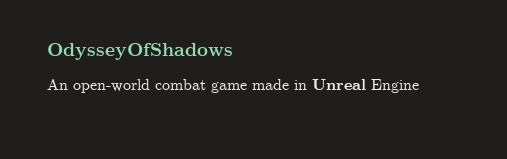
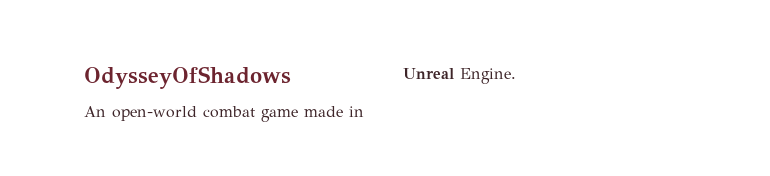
[371,79,419,93] Engine -> [460,68,516,84] Engine.

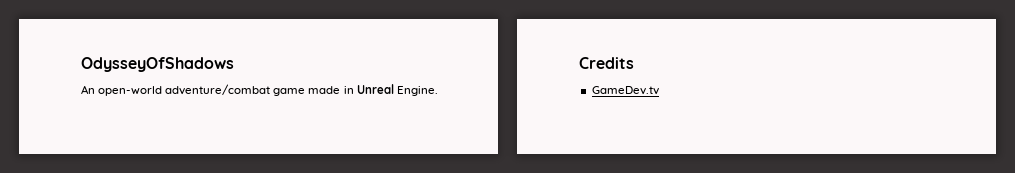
[203,106,255,118] combat -> [165,84,271,95] adventure/combat
(516, 76) none -> [579,57,634,69] [591,86,659,95] // Credits // GameDev.tv

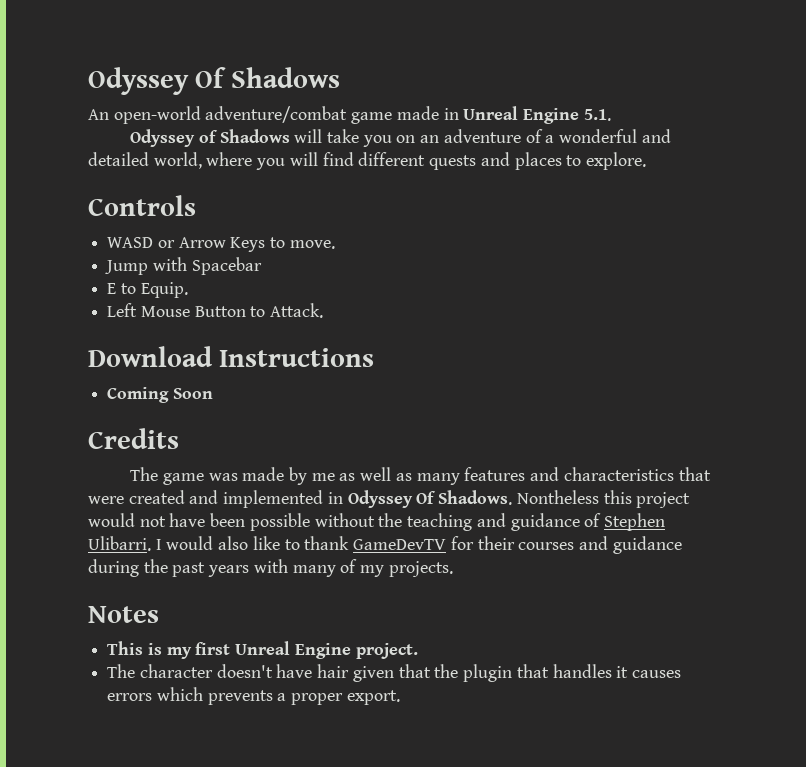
[81,57,234,72] OdysseyOfShadows -> [88,67,340,95] Odyssey Of Shadows
[396,86,438,96] [579,57,634,69] [591,86,659,95] Engine. // Credits // GameDev.tv -> [523,108,611,124] [130,129,671,147] [88,152,646,170] [88,195,196,216] [107,237,335,252] [105,257,262,275] [107,282,188,298] [107,303,324,318] [88,346,375,367] [107,387,213,403] [88,428,179,449] [130,467,711,485] [88,490,691,508] [88,513,665,531] [88,536,682,554] [88,559,453,577] [88,606,159,623] [107,641,418,659] [107,664,681,682] [107,687,400,705] Engine 5.1. // Odyssey of Shadows will take you on an adventure of a wonderful and detailed world, where you will find different quests and places to explore. // Controls // WASD or Arrow Keys to move. // Jump with Spacebar // E to Equip. // Left Mouse Button to Attack. // Download Instructions // Coming Soon // Credits // The game was made by me as well as many features and characteristics that were created and implemented in Odyssey Of Shadows. Nontheless this project would not have been possible without the teaching and guidance of Stephen Ulibarri. I would also like to thank GameDevTV for their courses and guidance during the past years with many of my projects. // Notes // This is my first Unreal Engine project. // The character doesn't have hair given that the plugin that handles it causes errors which prevents a proper export.

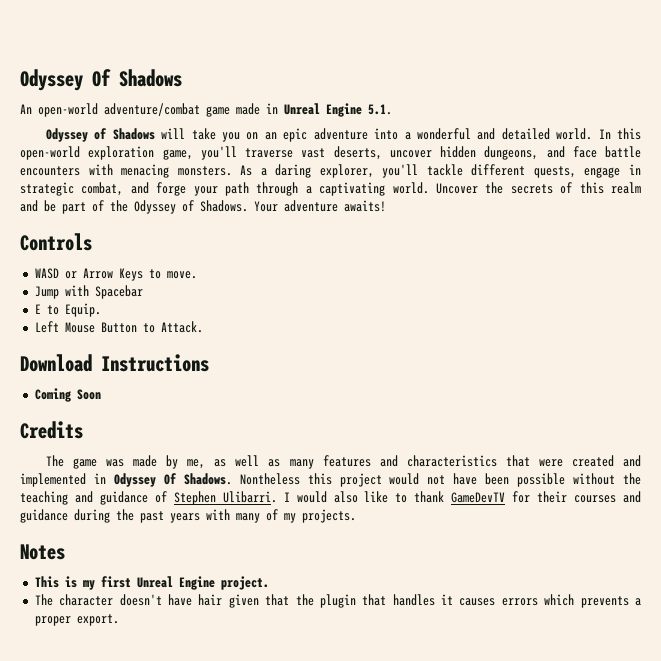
[443,129,543,143] adventure of -> [283,128,399,142] epic adventure into
[153,152,646,170] world, where you will find different quests and places to explore. -> [556,128,641,140] [20,146,641,160] [20,164,642,178] [20,182,641,196] [20,200,386,214] world. In this open-world exploration game, you'll traverse vast deserts, uncover hidden dungeons, and face battle encounters with menacing monsters. As a daring explorer, you'll tackle different quests, engage in strategic combat, and forge your path through a captivating world. Uncover the secrets of this realm and be part of the Odyssey of Shadows. Your adventure awaits!
[311,473,335,481] me -> [187,459,206,469] me,

